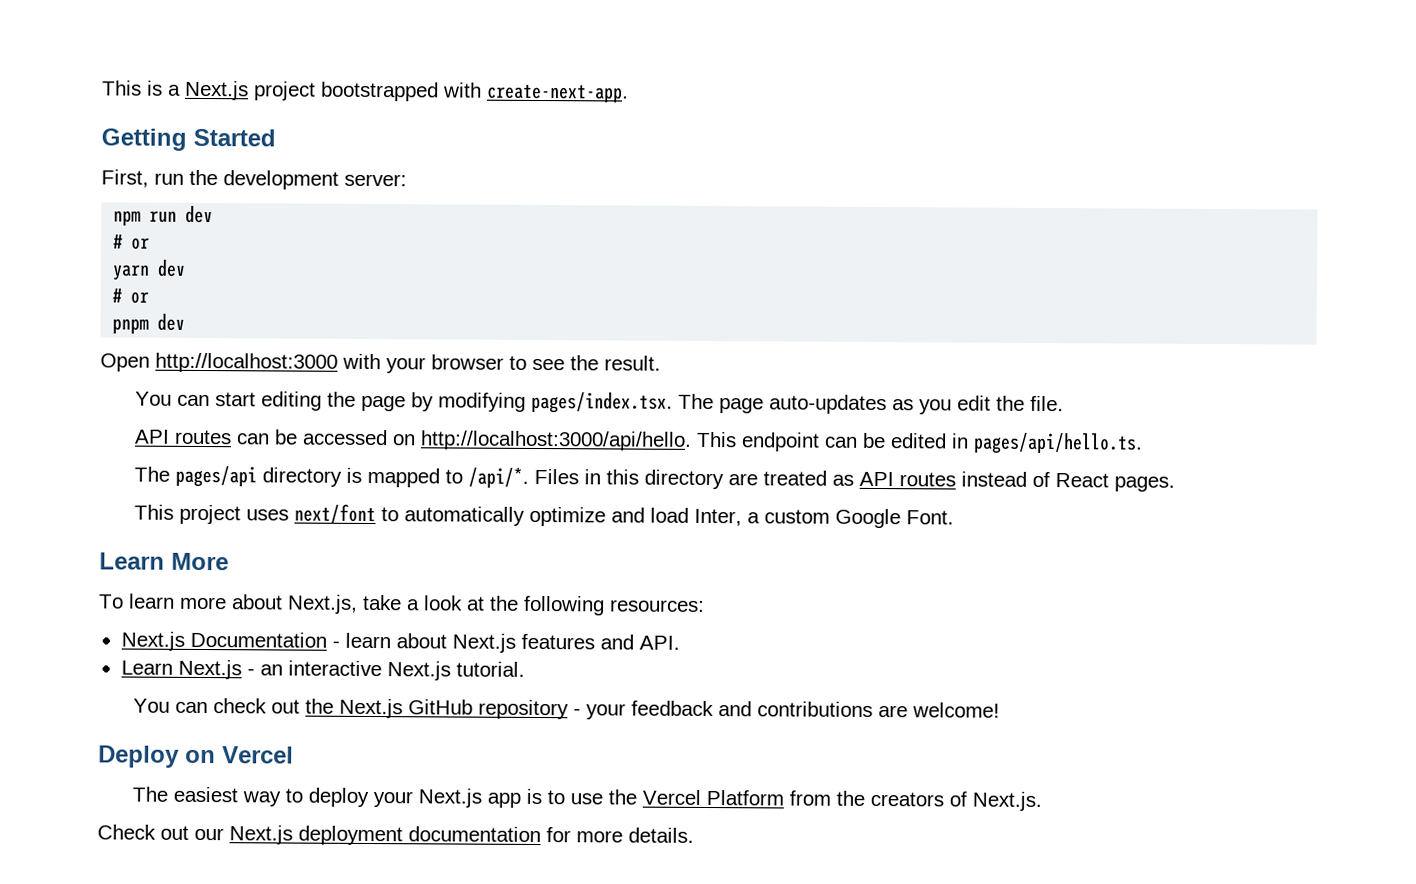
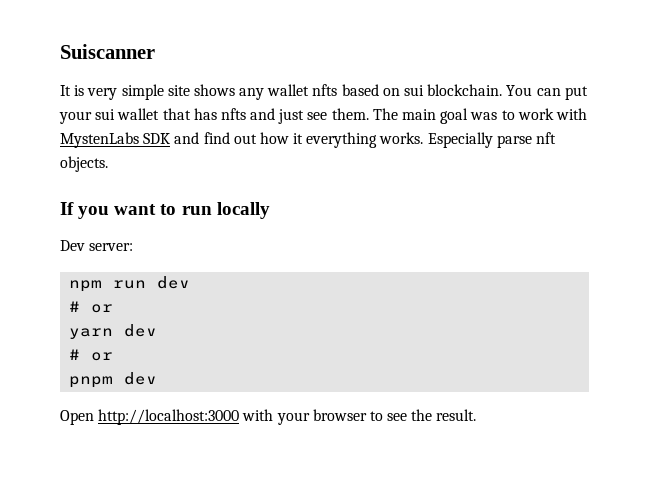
[102,80,629,103] [101,128,276,151] [101,169,339,190] This is a Next.js project bootstrapped with create-next-app. // Getting Started // First, run the development -> [60,44,155,59] [60,84,588,100] [59,108,587,124] [60,132,557,148] [60,156,108,172] [60,202,270,219] [60,240,85,251] Suiscanner // It is very simple site shows any wallet nfts based on sui blockchain. You can put your sui wallet that has nfts and just see them. The main goal was to work with MystenLabs SDK and find out how it everything works. Especially parse nft objects. // If you want to run locally // Dev
[134,391,1064,415] [133,429,1143,455] [133,465,1175,492] [133,503,954,529] [99,552,229,571] [99,593,705,616] [120,631,680,653] [120,659,525,681] [132,698,1000,720] [98,745,294,768] [131,786,1042,811] [97,824,694,846] // You can start editing the page by modifying pages/index.tsx. The page auto-updates as you edit the file. // API routes can be accessed on http://localhost:3000/api/hello. This endpoint can be edited in pages/api/hello.ts. // The pages/api directory is mapped to /api/*. Files in this directory are treated as API routes instead of React pages. // This project uses next/font to automatically optimize and load Inter, a custom Google Font. // Learn More // To learn more about Next.js, take a look at the following resources: // Next.js Documentation - learn about Next.js features and API. // Learn Next.js - an interactive Next.js tutorial. // You can check out the Next.js GitHub repository - your feedback and contributions are welcome! // Deploy on Vercel // The easiest way to deploy your Next.js app is to use the Vercel Platform from the creators of Next.js. // Check out our Next.js deployment documentation for more details. -> (477, 415) none

